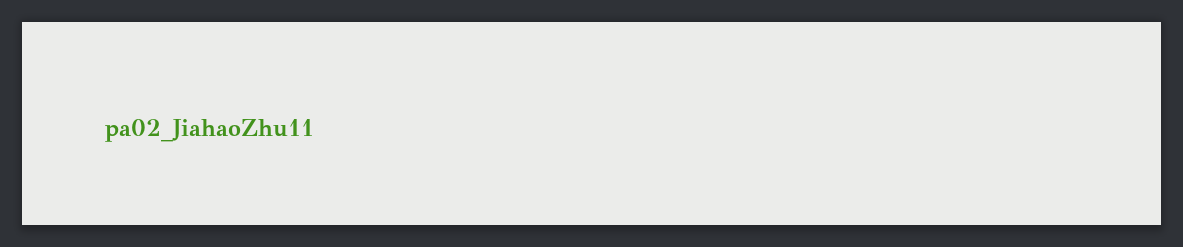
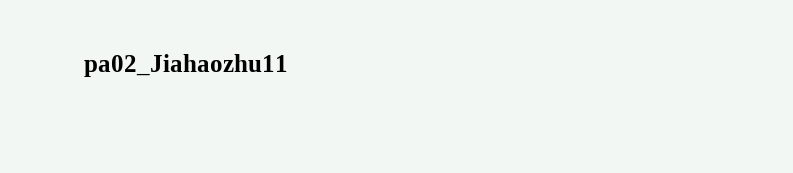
[105,119,314,142] pa02_JiahaoZhu11 -> [84,54,288,77] pa02_Jiahaozhu11

